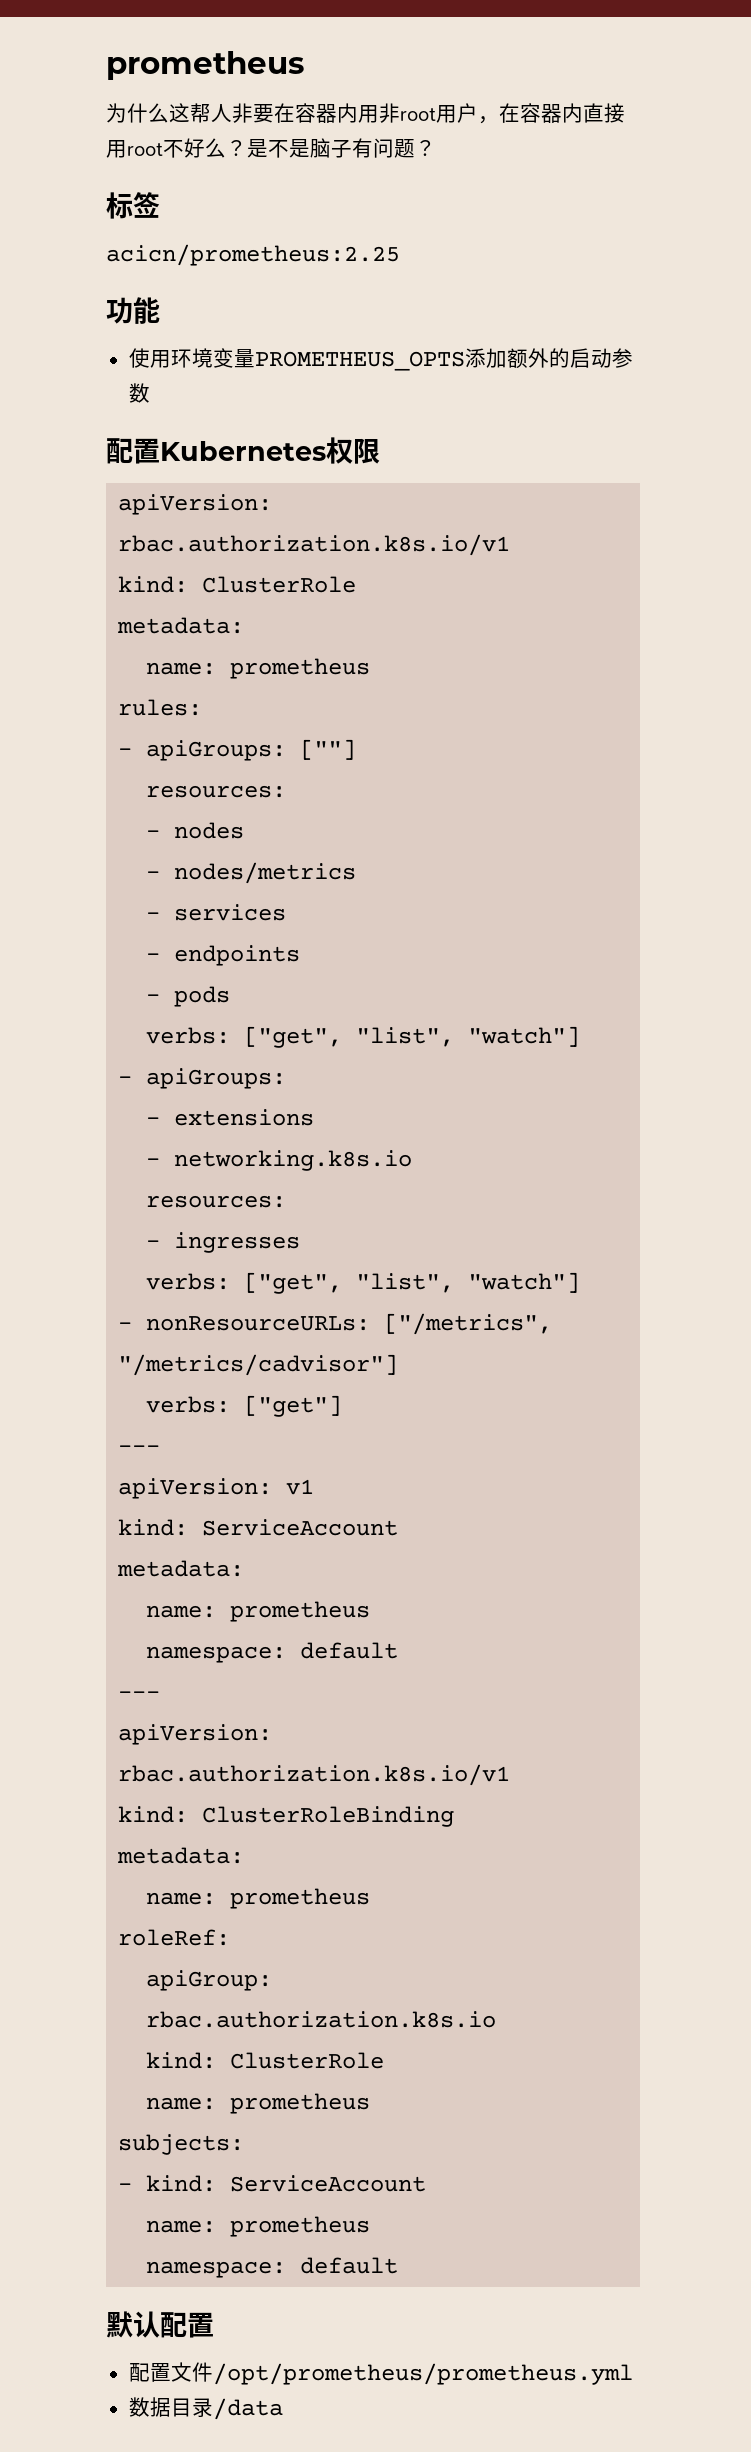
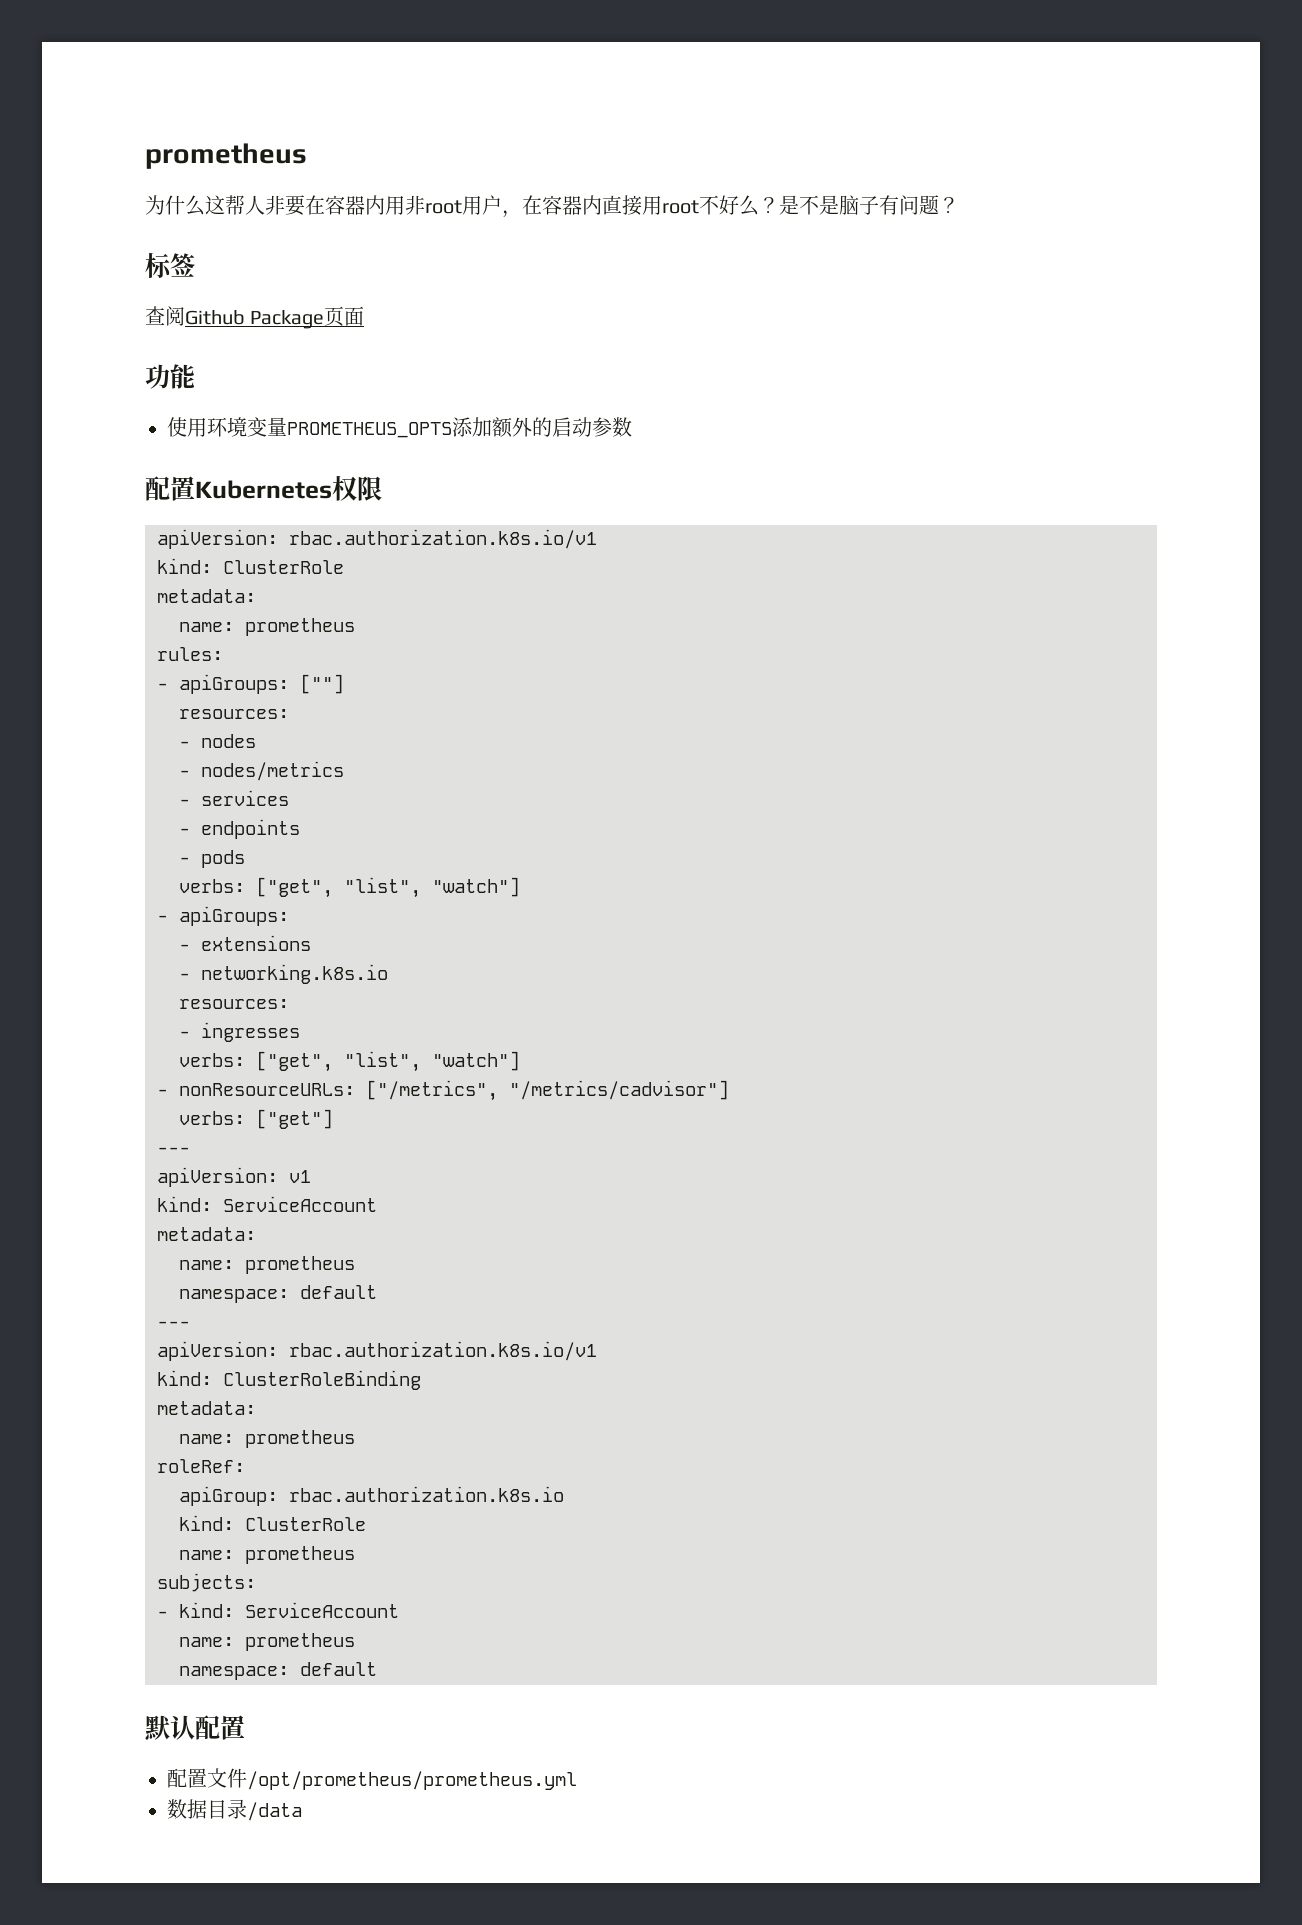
[106,244,400,266] acicn/prometheus:2.25 -> [145,306,365,329] 查阅Github Package页面

